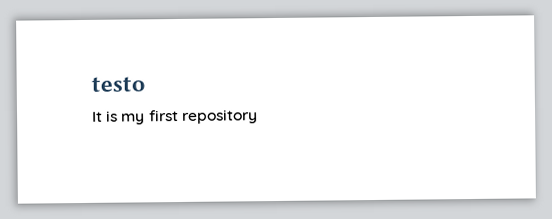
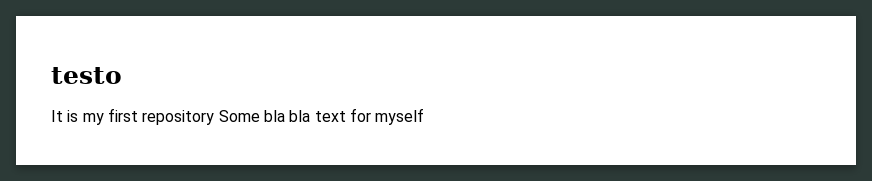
(258, 116) none -> [218,108,425,125] Some bla bla text for myself

